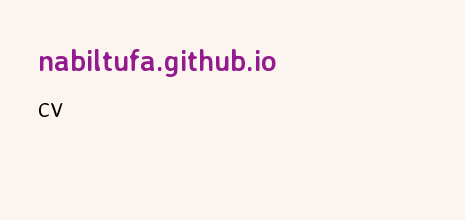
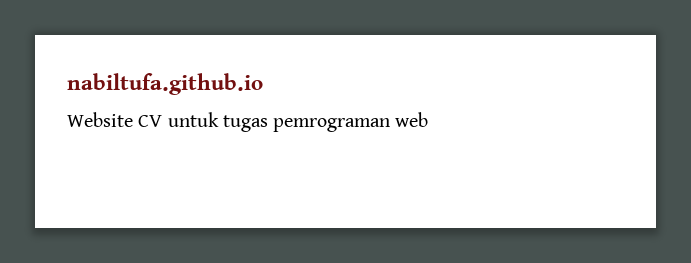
[38,103,63,117] CV -> [67,112,429,132] Website CV untuk tugas pemrograman web

